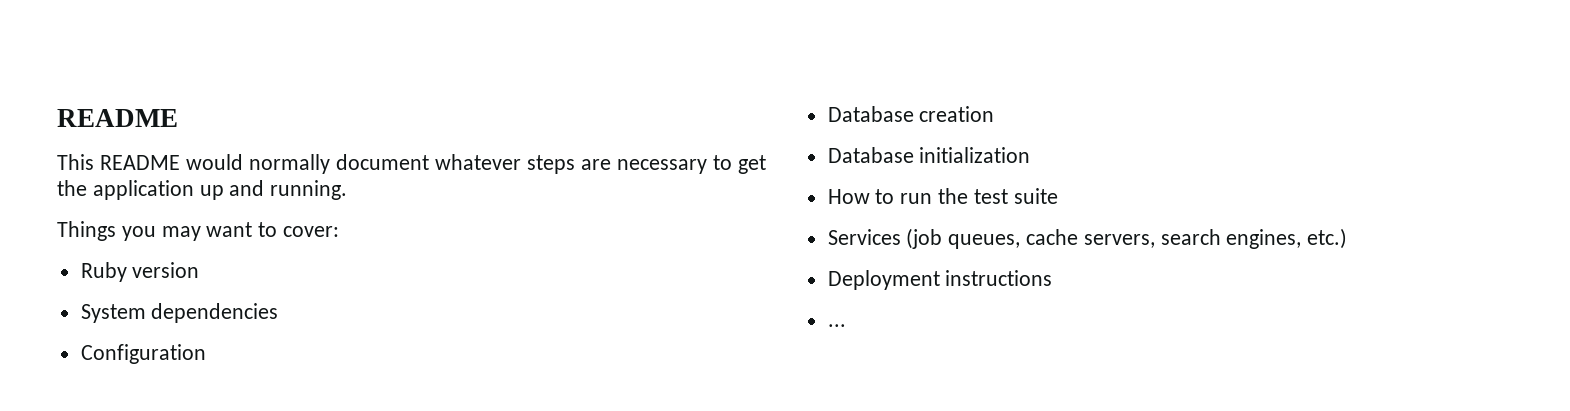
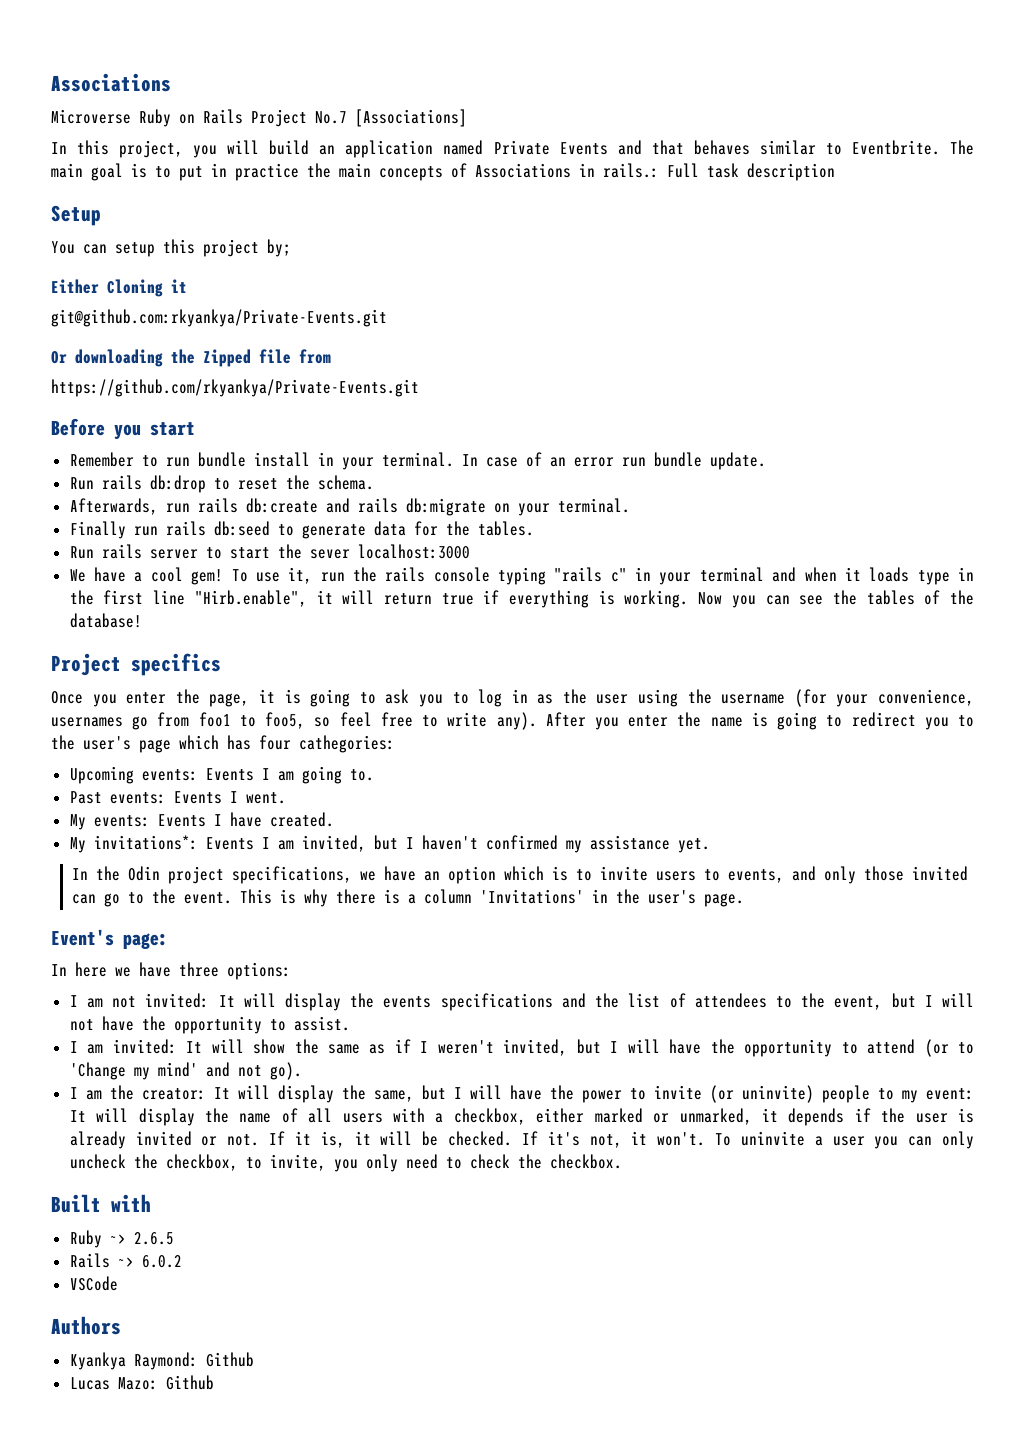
[57,109,178,127] [57,154,766,174] [57,180,348,200] [57,221,340,241] [80,262,200,282] [80,303,279,323] [80,344,206,364] [827,106,995,122] [827,147,1031,163] [827,188,1058,204] [827,228,1348,249] [827,270,1053,290] [827,324,846,327] README // This README would normally document whatever steps are necessary to get the application up and running. // Things you may want to cover: // Ruby version // System dependencies // Configuration // Database creation // Database initialization // How to run the test suite // Services (job queues, cache servers, search engines, etc.) // Deployment instructions // ... -> [51,73,171,92] [51,109,467,127] [51,140,974,158] [51,163,835,181] [51,205,101,226] [51,239,291,257] [51,279,187,297] [51,309,387,327] [51,349,331,367] [51,379,419,397] [51,418,195,440] [69,452,766,470] [69,475,374,493] [69,498,630,516] [69,521,534,539] [69,544,470,559] [69,567,975,585] [69,590,975,608] [69,613,142,628] [51,653,221,676] [51,689,974,707] [51,712,975,730] [51,735,395,753] [69,766,374,784] [69,791,286,804] [69,812,334,830] [69,835,710,853] [71,866,968,884] [71,889,744,907] [51,929,168,949] [51,962,291,980] [69,993,975,1011] [69,1016,350,1034] [69,1039,975,1057] [69,1062,302,1080] [69,1085,974,1103] [69,1108,974,1126] [69,1131,975,1149] [69,1154,622,1172] [51,1194,151,1213] [69,1230,174,1248] [69,1253,182,1268] [69,1276,118,1291] [51,1316,121,1335] [69,1352,254,1370] [69,1375,214,1390] Associations // Microverse Ruby on Rails Project No.7 [Associations] // In this project, you will build an application named Private Events and that behaves similar to Eventbrite. The main goal is to put in practice the main concepts of Associations in rails.: Full task description // Setup // You can setup this project by; // Either Cloning it // git@github.com:rkyankya/Private-Events.git // Or downloading the Zipped file from // https://github.com/rkyankya/Private-Events.git // Before you start // Remember to run bundle install in your terminal. In case of an error run bundle update. // Run rails db:drop to reset the schema. // Afterwards, run rails db:create and rails db:migrate on your terminal. // Finally run rails db:seed to generate data for the tables. // Run rails server to start the sever localhost:3000 // We have a cool gem! To use it, run the rails console typing "rails c" in your terminal and when it loads type in the first line "Hirb.enable", it will return true if everything is working. Now you can see the tables of the database! // Project specifics // Once you enter the page, it is going to ask you to log in as the user using the username (for your convenience, usernames go from foo1 to foo5, so feel free to write any). After you enter the name is going to redirect you to the user's page which has four cathegories: // Upcoming events: Events I am going to. // Past events: Events I went. // My events: Events I have created. // My invitations*: Events I am invited, but I haven't confirmed my assistance yet. // In the Odin project specifications, we have an option which is to invite users to events, and only those invited can go to the event. This is why there is a column 'Invitations' in the user's page. // Event's page: // In here we have three options: // I am not invited: It will display the events specifications and the list of attendees to the event, but I will not have the opportunity to assist. // I am invited: It will show the same as if I weren't invited, but I will have the opportunity to attend (or to 'Change my mind' and not go). // I am the creator: It will display the same, but I will have the power to invite (or uninvite) people to my event: It will display the name of all users with a checkbox, either marked or unmarked, it depends if the user is already invited or not. If it is, it will be checked. If it's not, it won't. To uninvite a user you can only uncheck the checkbox, to invite, you only need to check the checkbox. // Built with // Ruby ~> 2.6.5 // Rails ~> 6.0.2 // VSCode // Authors // Kyankya Raymond: Github // Lucas Mazo: Github

